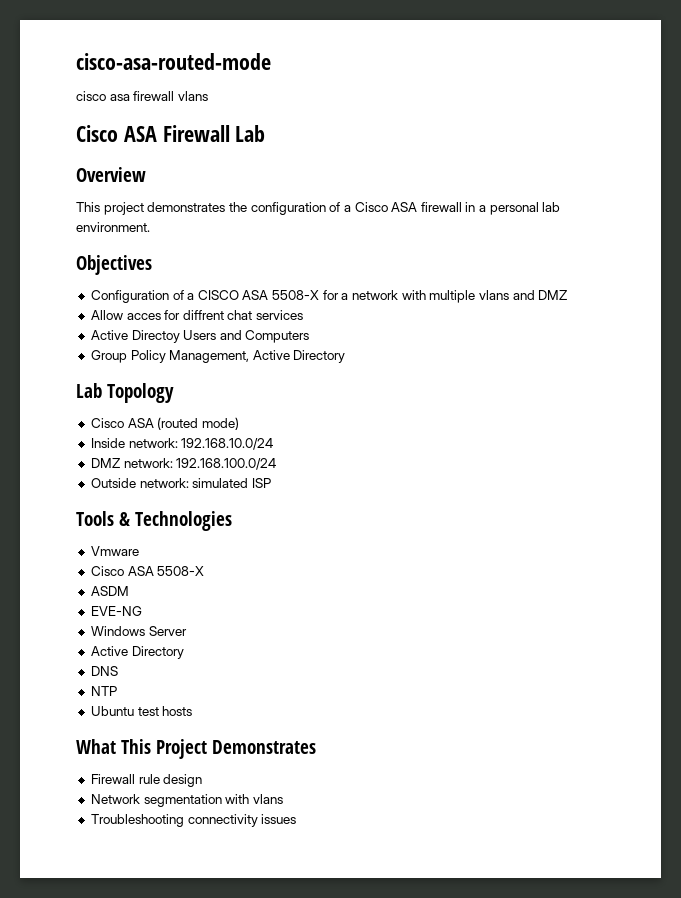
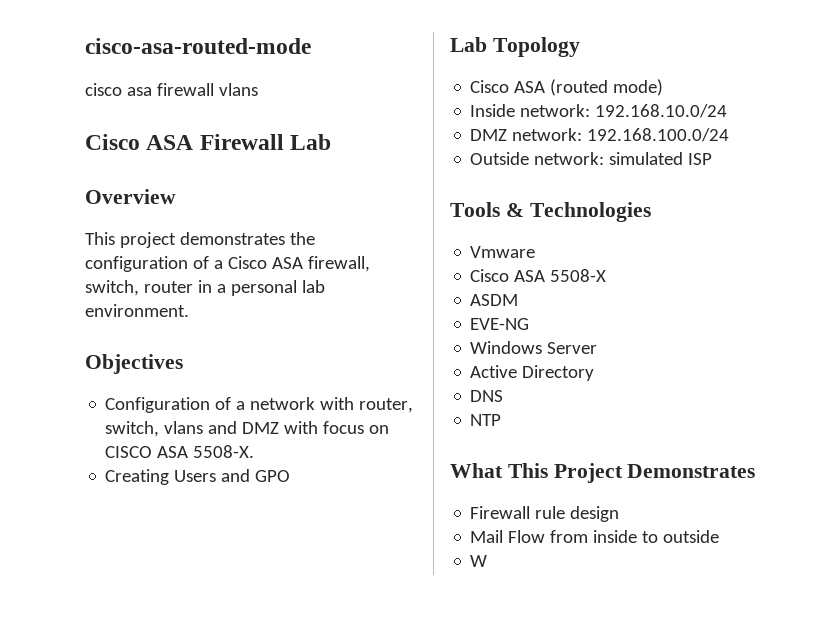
[420,202,462,212] firewall -> [307,256,370,272] [85,280,193,296] firewall, switch, router
[197,290,568,303] [90,310,304,320] [90,330,310,343] [90,350,346,363] CISCO ASA 5508-X for a network with multiple vlans and DMZ // Allow acces for diffrent chat services // Active Directoy Users and Computers // Group Policy Management, Active Directory -> [250,397,414,413] [105,421,390,437] [105,445,255,458] [105,469,291,485] network with router, switch, vlans and DMZ with focus on CISCO ASA 5508-X. // Creating Users and GPO
[90,706,193,716] // Ubuntu test hosts -> (502, 420) none
[90,794,283,807] [90,814,297,827] Network segmentation with vlans // Troubleshooting connectivity issues -> [470,530,720,543] [470,555,488,567] Mail Flow from inside to outside // W

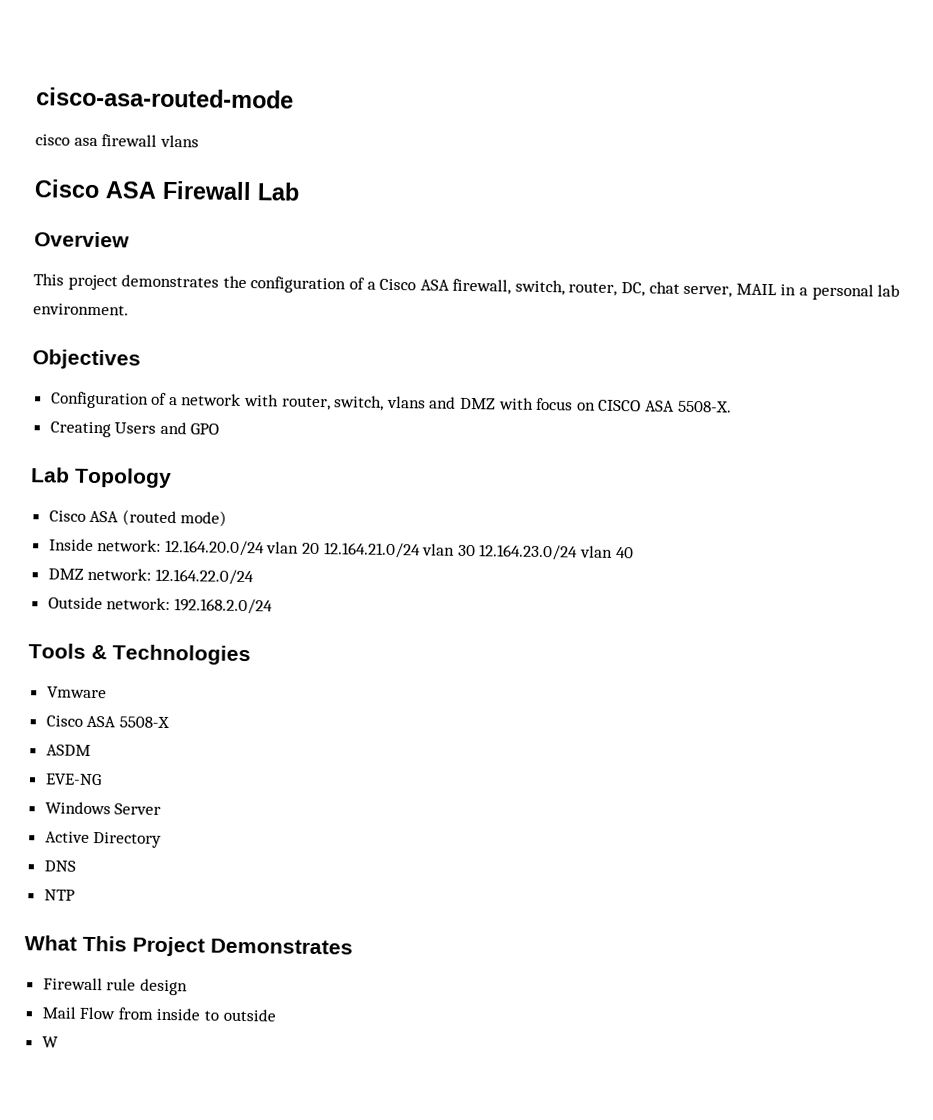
[143,281,193,293] router -> [568,281,777,298] router, DC, chat server, MAIL
[595,104,728,118] 192.168.10.0/24 -> [164,539,634,561] 12.164.20.0/24 vlan 20 12.164.21.0/24 vlan 30 12.164.23.0/24 vlan 40
[587,128,730,142] 192.168.100.0/24 -> [154,568,254,586] 12.164.22.0/24
[609,152,713,165] simulated ISP -> [173,598,273,615] 192.168.2.0/24

